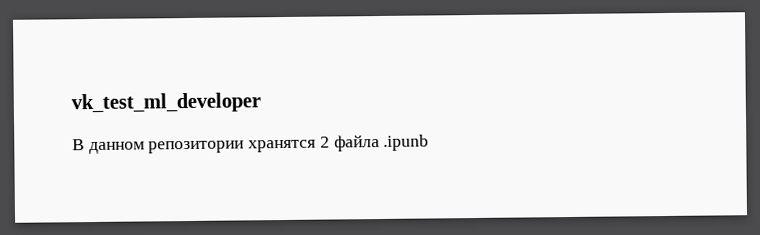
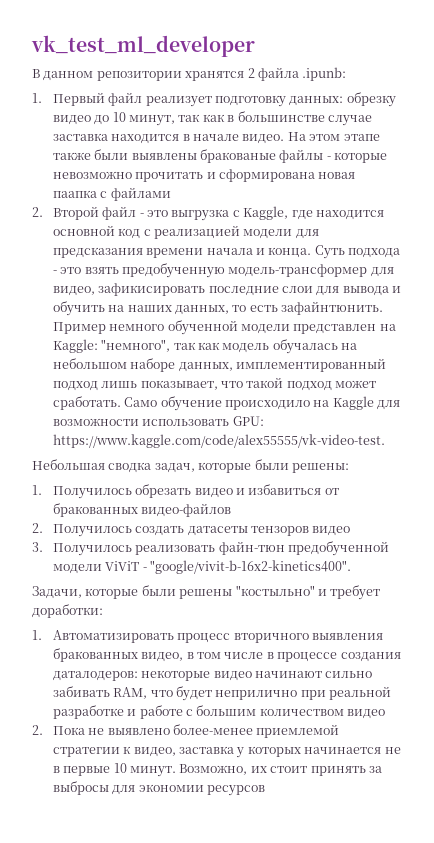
[383,134,430,151] .ipunb -> [302,67,347,81] [32,92,396,107] [52,111,372,126] [52,132,380,144] [52,149,388,163] [52,169,356,182] [52,187,171,201] [32,206,384,221] [52,225,319,239] [52,245,401,259] [52,263,394,278] [52,283,402,296] [52,301,384,316] [52,320,396,335] [52,339,358,354] [52,358,387,372] [52,377,377,391] [52,396,401,411] [52,416,264,426] [52,434,385,448] [32,459,349,473] [32,484,339,499] [52,503,232,517] [32,523,351,537] [32,541,390,556] [52,560,352,574] [32,585,381,600] [32,604,103,618] [32,630,384,643] [52,648,401,662] [52,670,373,681] [52,686,392,701] [52,705,386,719] [32,724,340,738] [52,746,401,758] [52,763,382,777] [52,781,266,796] .ipunb: // 1. Первый файл реализует подготовку данных: обрезку видео до 10 минут, так как в большинстве случае заставка находится в начале видео. На этом этапе также были выявлены бракованые файлы - которые невозможно прочитать и сформирована новая паапка с файлами // 2. Второй файл - это выгрузка с Kaggle, где находится основной код с реализацией модели для предсказания времени начала и конца. Суть подхода - это взять предобученную модель-трансформер для видео, зафикисировать последние слои для вывода и обучить на наших данных, то есть зафайнтюнить. Пример немного обученной модели представлен на Kaggle: "немного", так как модель обучалась на небольшом наборе данных, имплементированный подход лишь показывает, что такой подход может сработать. Само обучение происходило на Kaggle для возможности использовать GPU: https://www.kaggle.com/code/alex55555/vk-video-test. // Небольшая сводка задач, которые были решены: // 1. Получилось обрезать видео и избавиться от бракованных видео-файлов // 2. Получилось создать датасеты тензоров видео // 3. Получилось реализовать файн-тюн предобученной модели ViViT - "google/vivit-b-16x2-kinetics400". // Задачи, которые были решены "костыльно" и требует доработки: // 1. Автоматизировать процесс вторичного выявления бракованных видео, в том числе в процессе создания даталодеров: некоторые видео начинают сильно забивать RAM, что будет неприлично при реальной разработке и работе с большим количеством видео // 2. Пока не выявлено более-менее приемлемой стратегии к видео, заставка у которых начинается не в первые 10 минут. Возможно, их стоит принять за выбросы для экономии ресурсов

